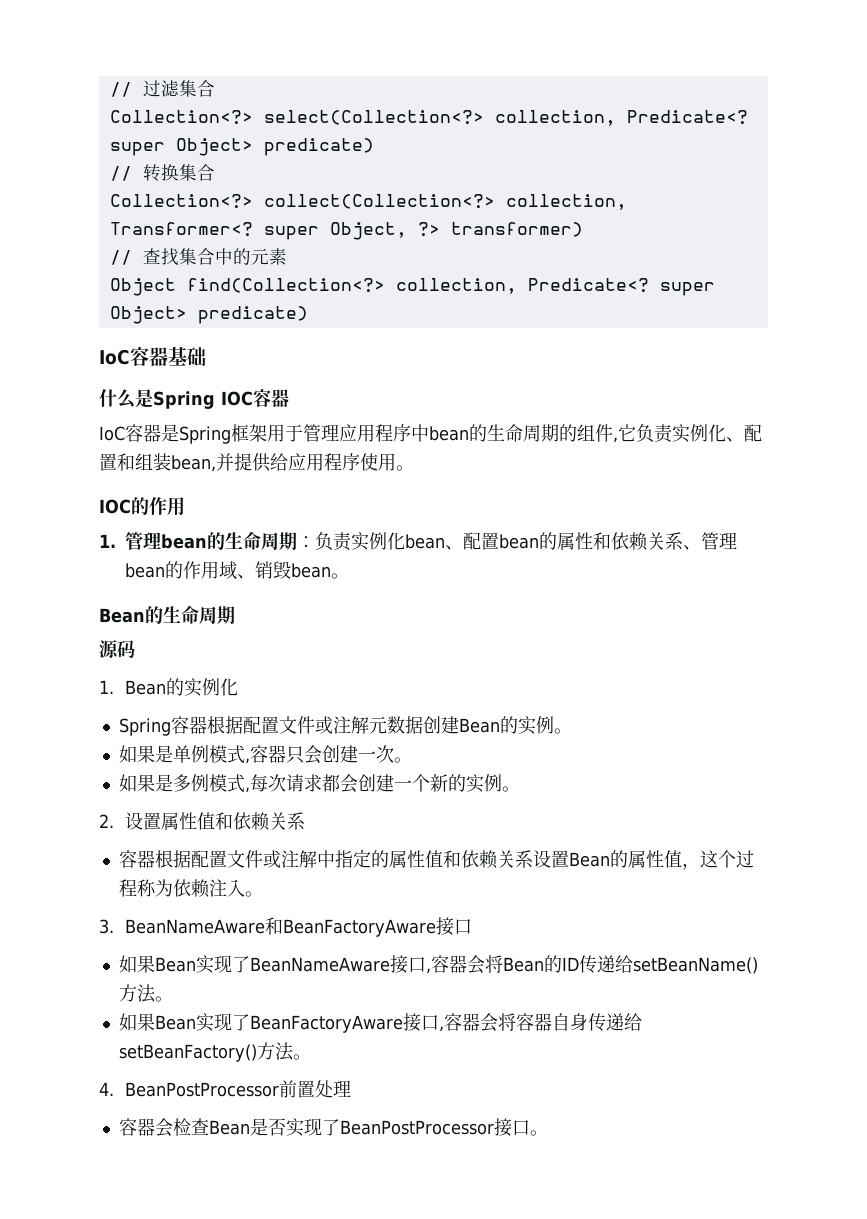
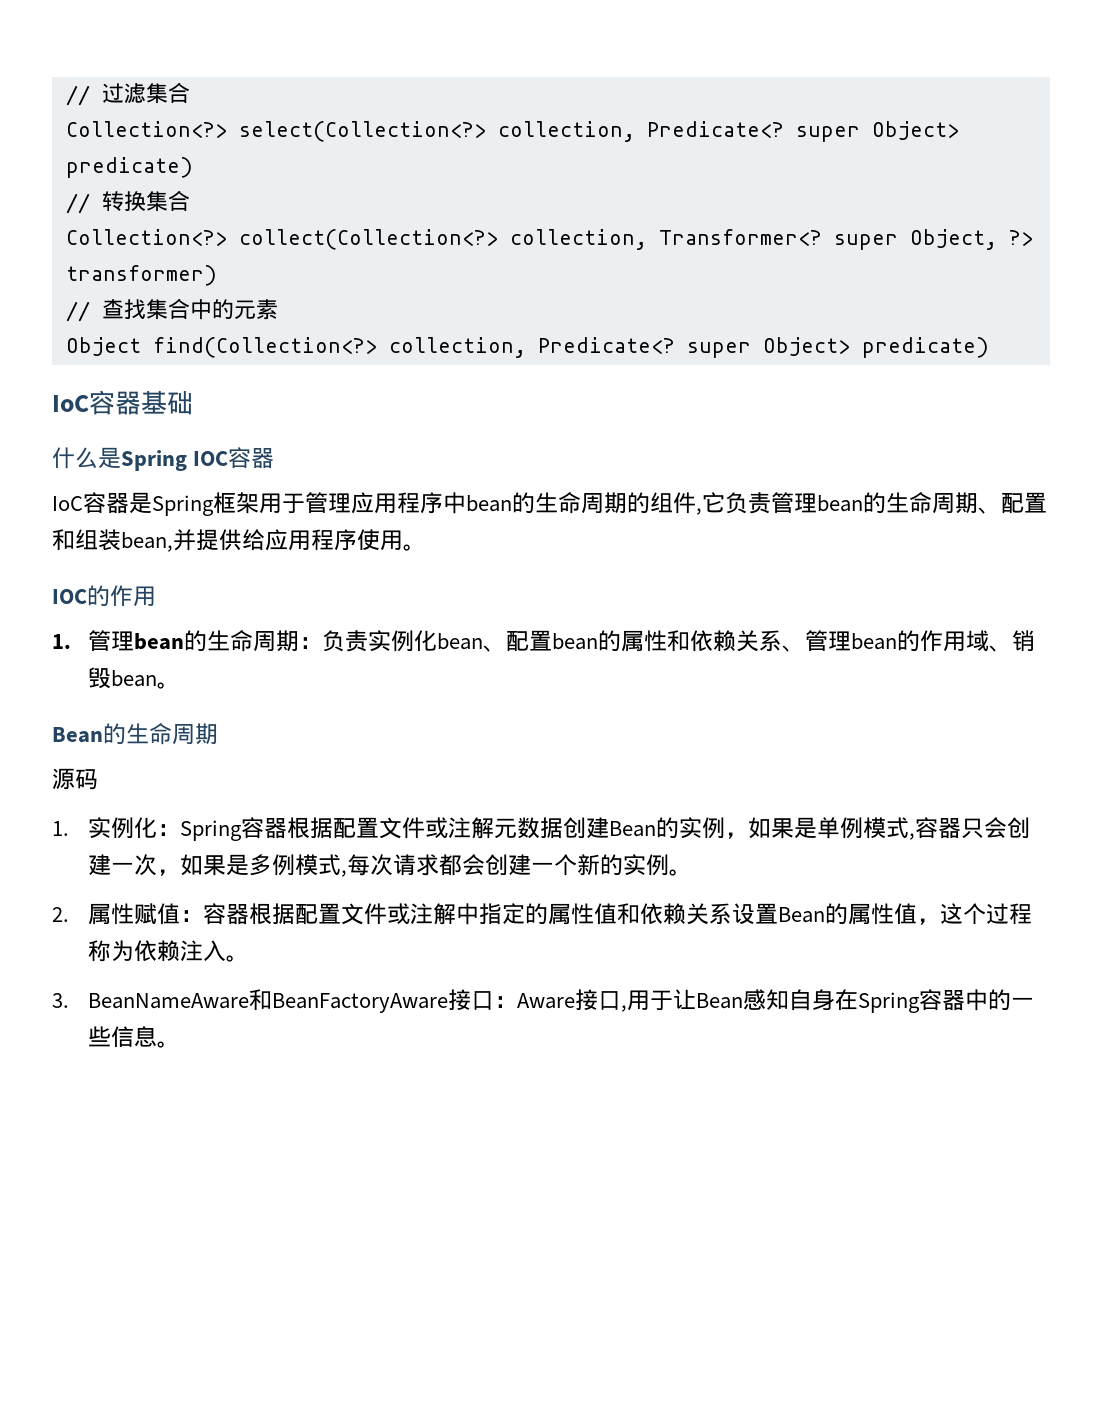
[672,424,726,443] 实例化 -> [771,492,978,514] 管理bean的生命周期
[124,678,238,697] Bean的实例化 // -> [88,817,181,839] 实例化：
[553,728,572,734] 。 // -> [725,832,749,839] ，
[393,757,412,763] 。 // -> [157,869,181,876] ，
[124,812,305,831] 设置属性值和依赖关系 // -> [88,903,204,925] 属性赋值：
[118,955,758,974] [118,984,173,1003] [118,1013,642,1033] [118,1042,311,1062] [99,1080,351,1098] [118,1118,530,1137] // 如果Bean实现了BeanNameAware接口,容器会将Bean的ID传递给setBeanName()方法。 // 如果Bean实现了BeanFactoryAware接口,容器会将容器自身传递给setBeanFactory()方法。 // 4. BeanPostProcessor前置处理 // 容器会检查Bean是否实现了BeanPostProcessor接口 -> [494,989,1035,1013] [88,1026,158,1048] ：Aware接口,用于让Bean感知自身在Spring容器中的一些信息

